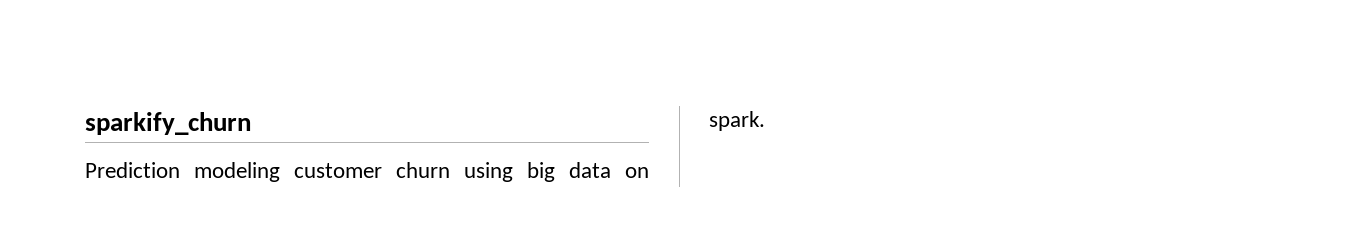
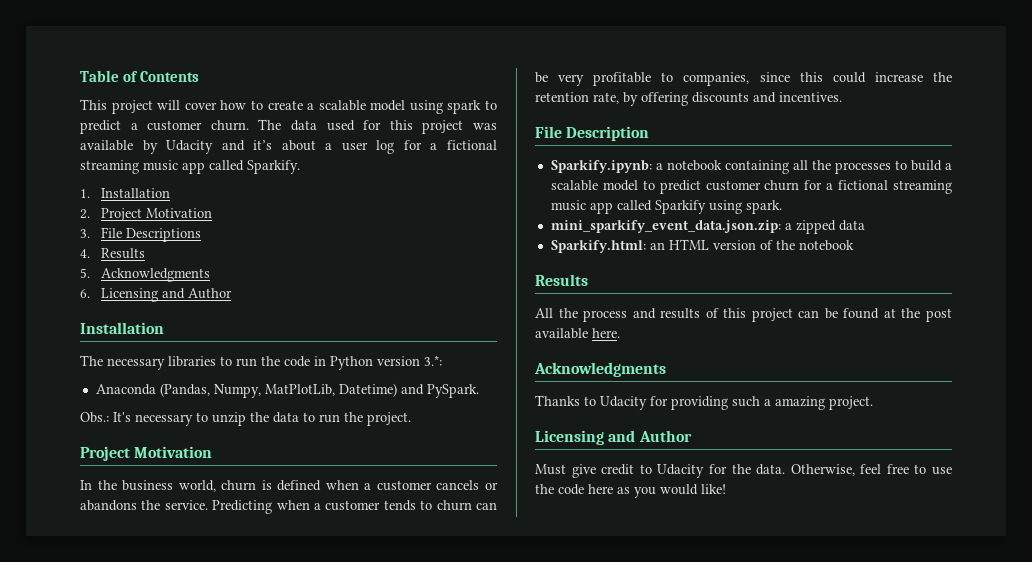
[85,112,251,135] [85,162,649,182] [709,111,765,131] sparkify_churn // Prediction modeling customer churn using big data on spark. -> [80,70,200,82] [80,99,497,114] [80,119,498,134] [80,140,498,154] [80,160,300,174] [80,188,171,198] [80,208,213,221] [80,227,202,242] [80,248,146,259] [80,268,211,282] [80,288,233,302] [80,322,164,334] [80,355,442,370] [95,383,479,398] [80,412,411,426] [80,446,213,461] [80,480,498,492] [80,500,497,514] [535,72,952,86] [535,92,842,106] [535,126,650,141] [550,160,952,174] [550,180,952,194] [550,200,782,214] [550,220,865,234] [550,239,854,253] [535,274,588,286] [535,308,952,322] [535,328,620,339] [534,362,666,377] [535,395,873,410] [535,430,692,445] [535,464,952,478] [535,484,726,498] Table of Contents // This project will cover how to create a scalable model using spark to predict a customer churn. The data used for this project was available by Udacity and it’s about a user log for a fictional streaming music app called Sparkify. // 1. Installation // 2. Project Motivation // 3. File Descriptions // 4. Results // 5. Acknowledgments // 6. Licensing and Author // Installation // The necessary libraries to run the code in Python version 3.*: // Anaconda (Pandas, Numpy, MatPlotLib, Datetime) and PySpark. // Obs.: It's necessary to unzip the data to run the project. // Project Motivation // In the business world, churn is defined when a customer cancels or abandons the service. Predicting when a customer tends to churn can be very profitable to companies, since this could increase the retention rate, by offering discounts and incentives. // File Description // Sparkify.ipynb: a notebook containing all the processes to build a scalable model to predict customer churn for a fictional streaming music app called Sparkify using spark. // mini_sparkify_event_data.json.zip: a zipped data // Sparkify.html: an HTML version of the notebook // Results // All the process and results of this project can be found at the post available here. // Acknowledgments // Thanks to Udacity for providing such a amazing project. // Licensing and Author // Must give credit to Udacity for the data. Otherwise, feel free to use the code here as you would like!

